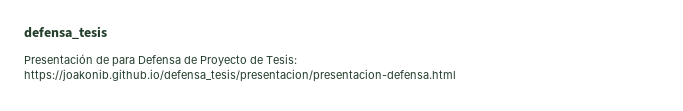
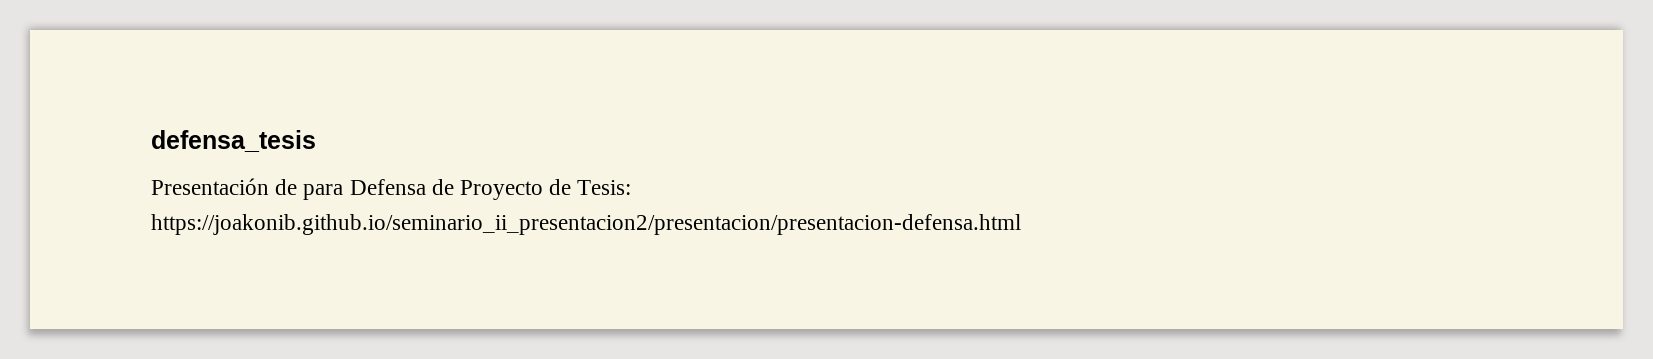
[24,69,456,82] https://joakonib.github.io/defensa_tesis/presentacion/presentacion-defensa.html -> [151,214,1021,235] https://joakonib.github.io/seminario_ii_presentacion2/presentacion/presentacion-defensa.html

